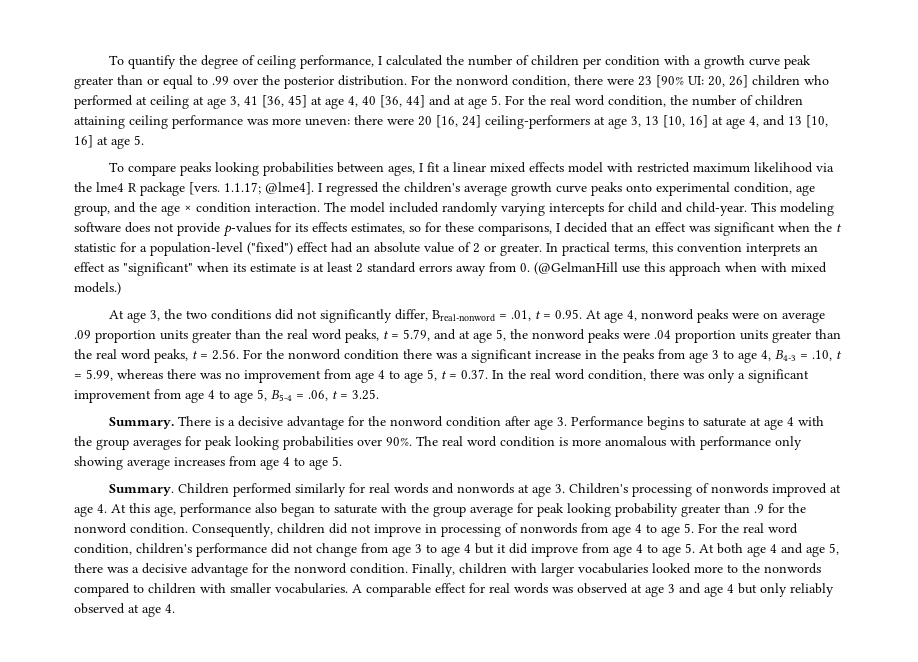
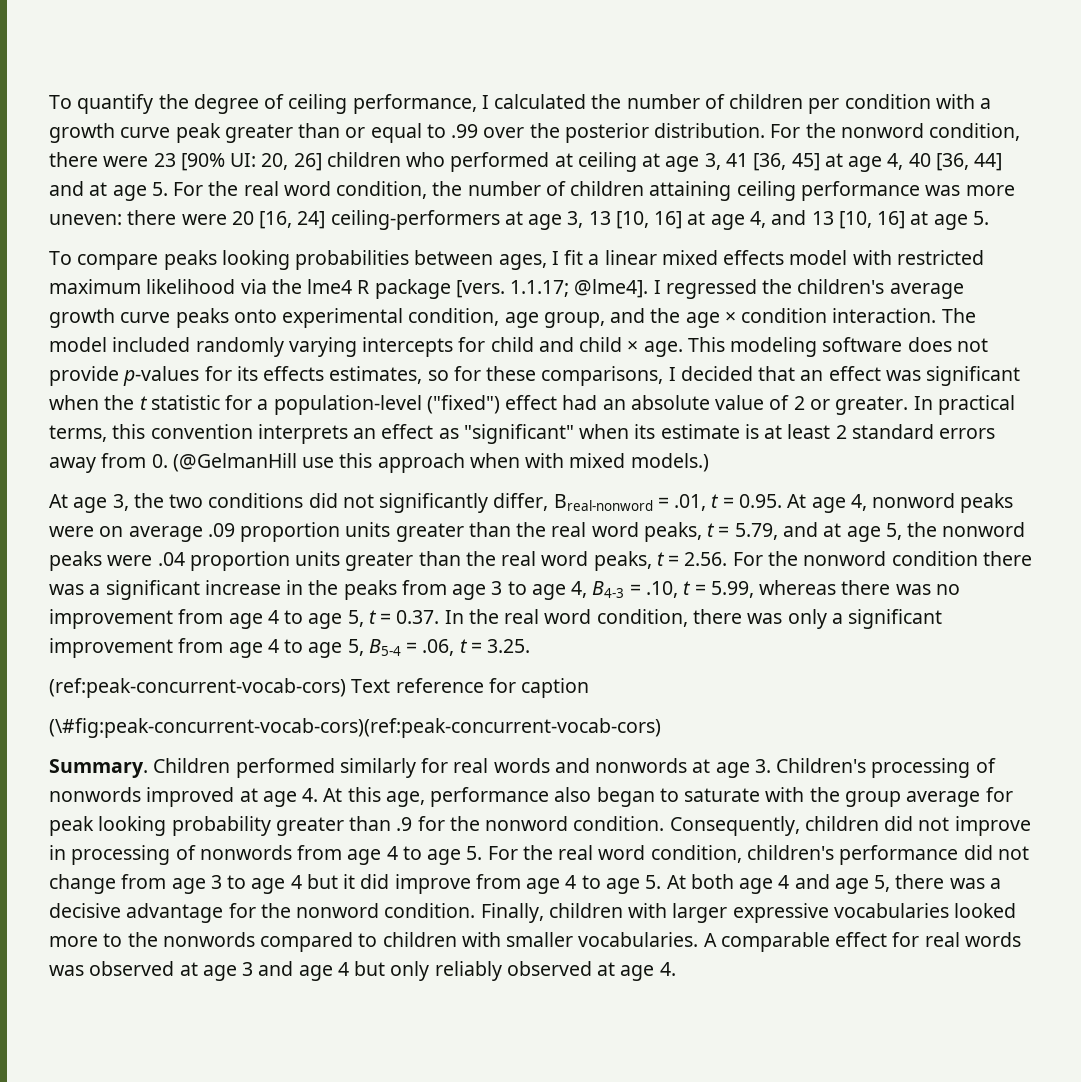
[686,202,747,216] child-year. -> [579,337,683,357] child × age.
[108,416,824,430] [74,436,802,450] [74,456,342,470] Summary. There is a decisive advantage for the nonword condition after age 3. Performance begins to saturate at age 4 with the group averages for peak looking probabilities over 90%. The real word condition is more anomalous with performance only showing average increases from age 4 to age 5. -> [49,678,590,698] [49,718,661,738] (ref:peak-concurrent-vocab-cors) Text reference for caption // (\#fig:peak-concurrent-vocab-cors)(ref:peak-concurrent-vocab-cors)
(574, 570) none -> [732,903,829,923] expressive

